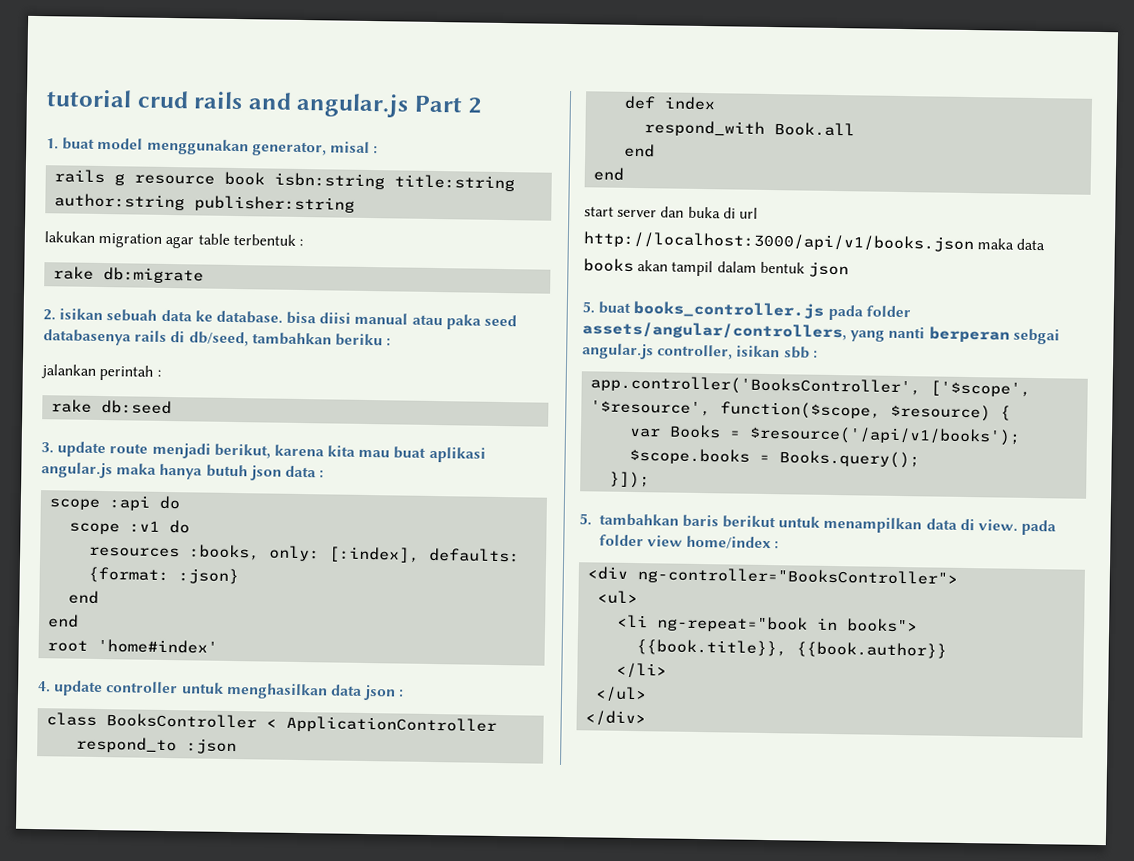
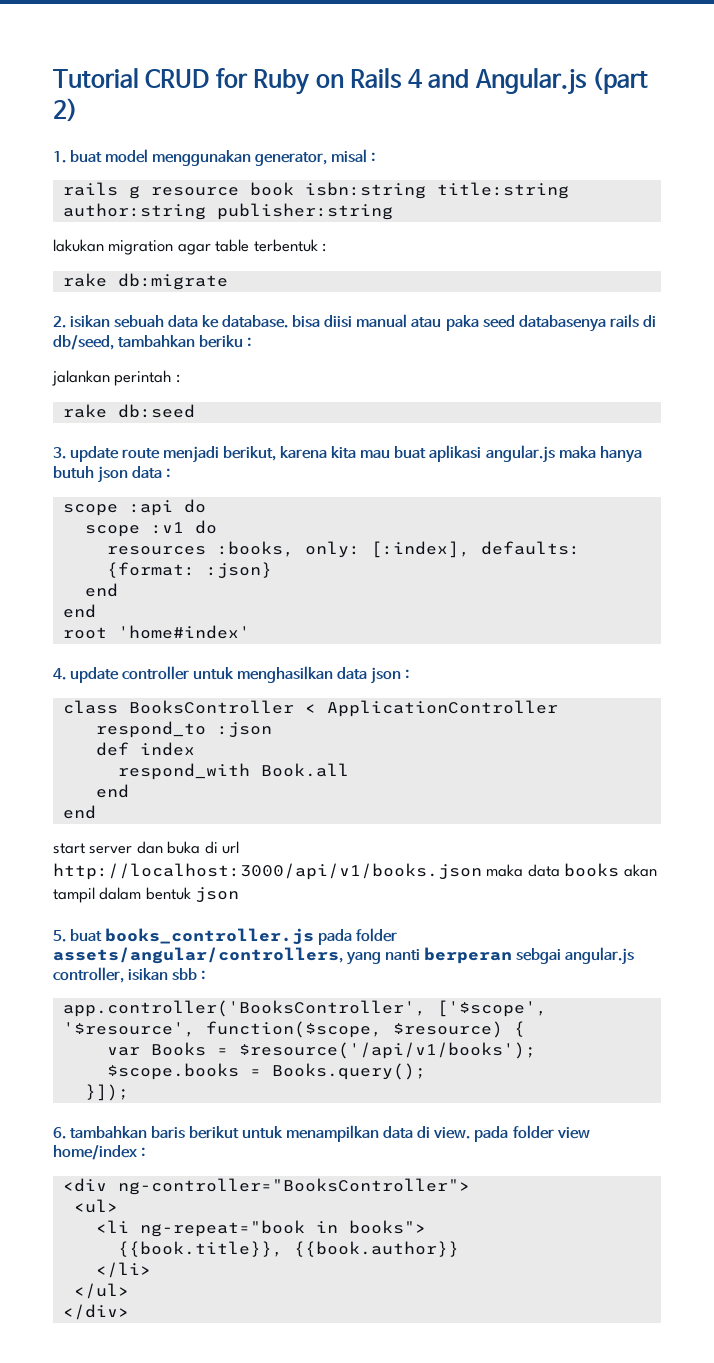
[46,89,482,118] tutorial crud rails and angular.js Part 2 -> [53,67,649,95] [53,98,78,122] Tutorial CRUD for Ruby on Rails 4 and Angular.js (part 2)
[579,513,592,526] 5. -> [53,1127,66,1139] 6.

